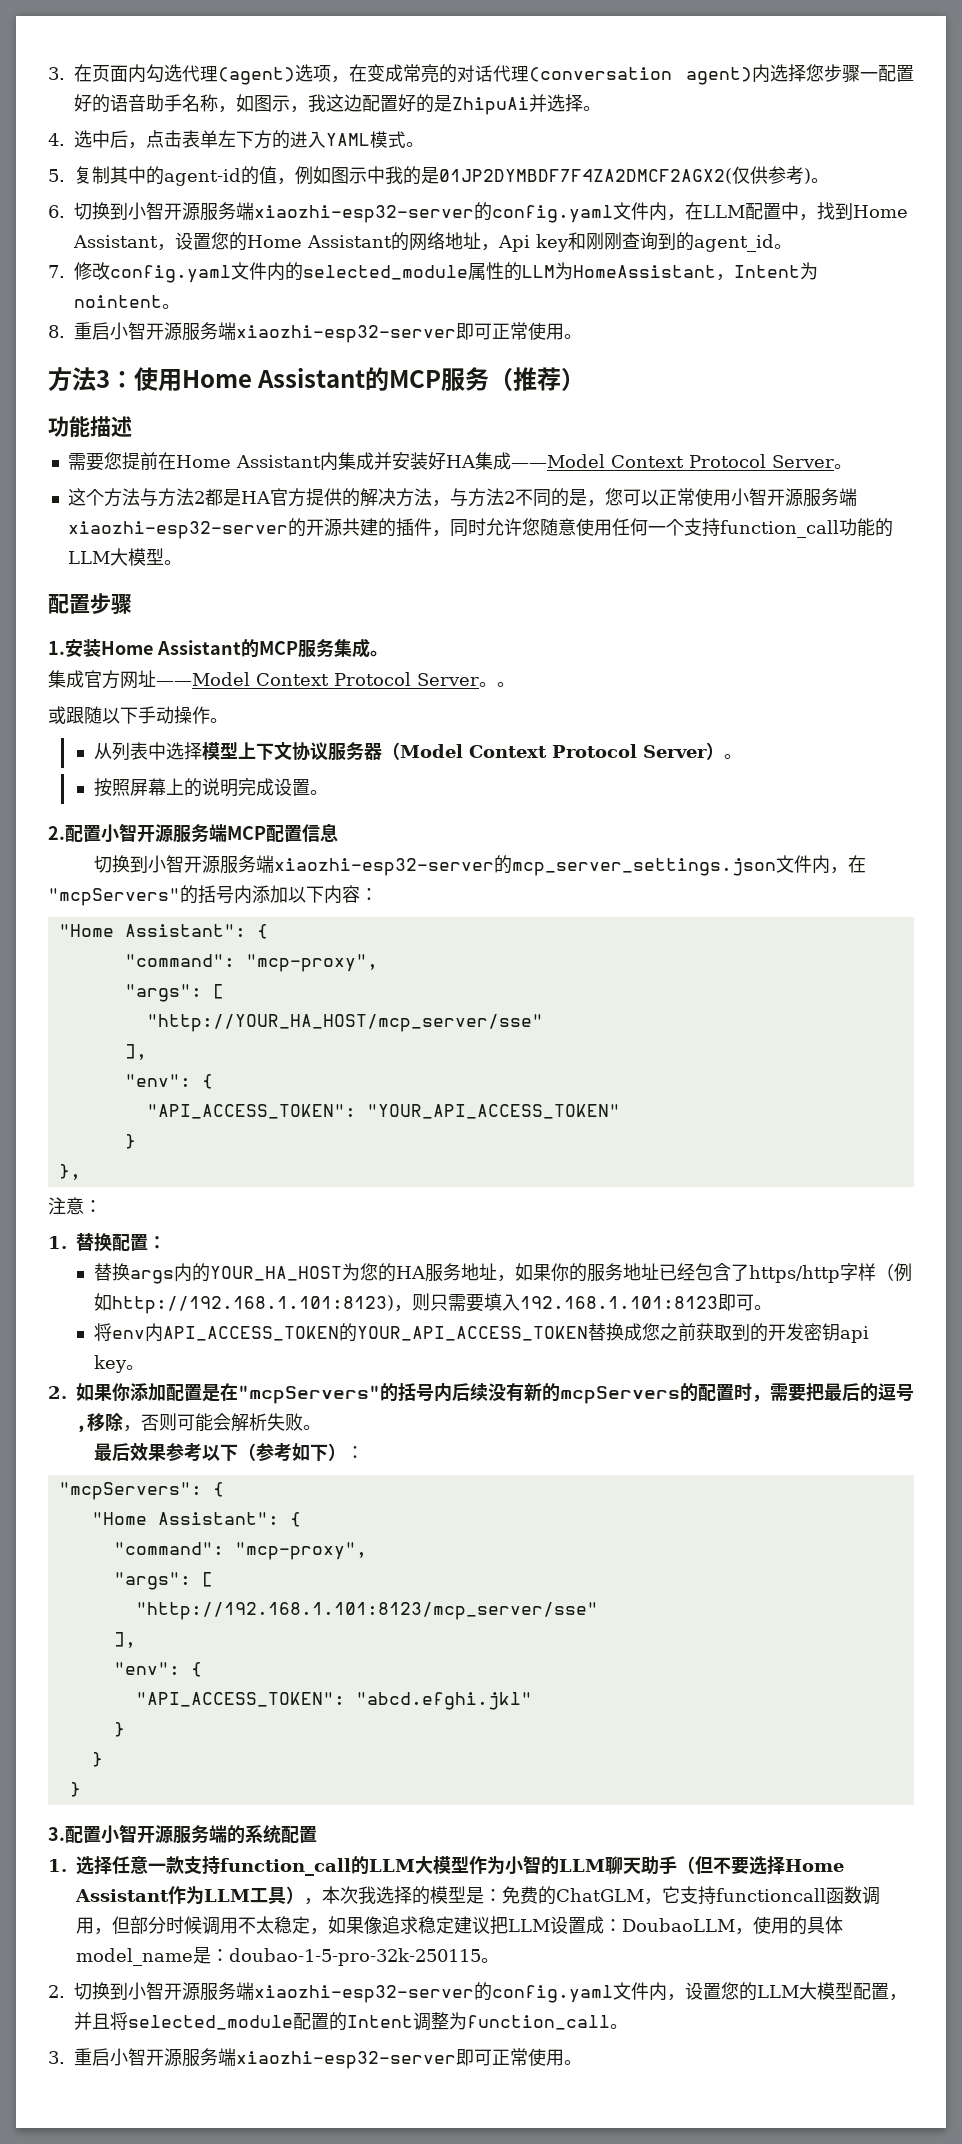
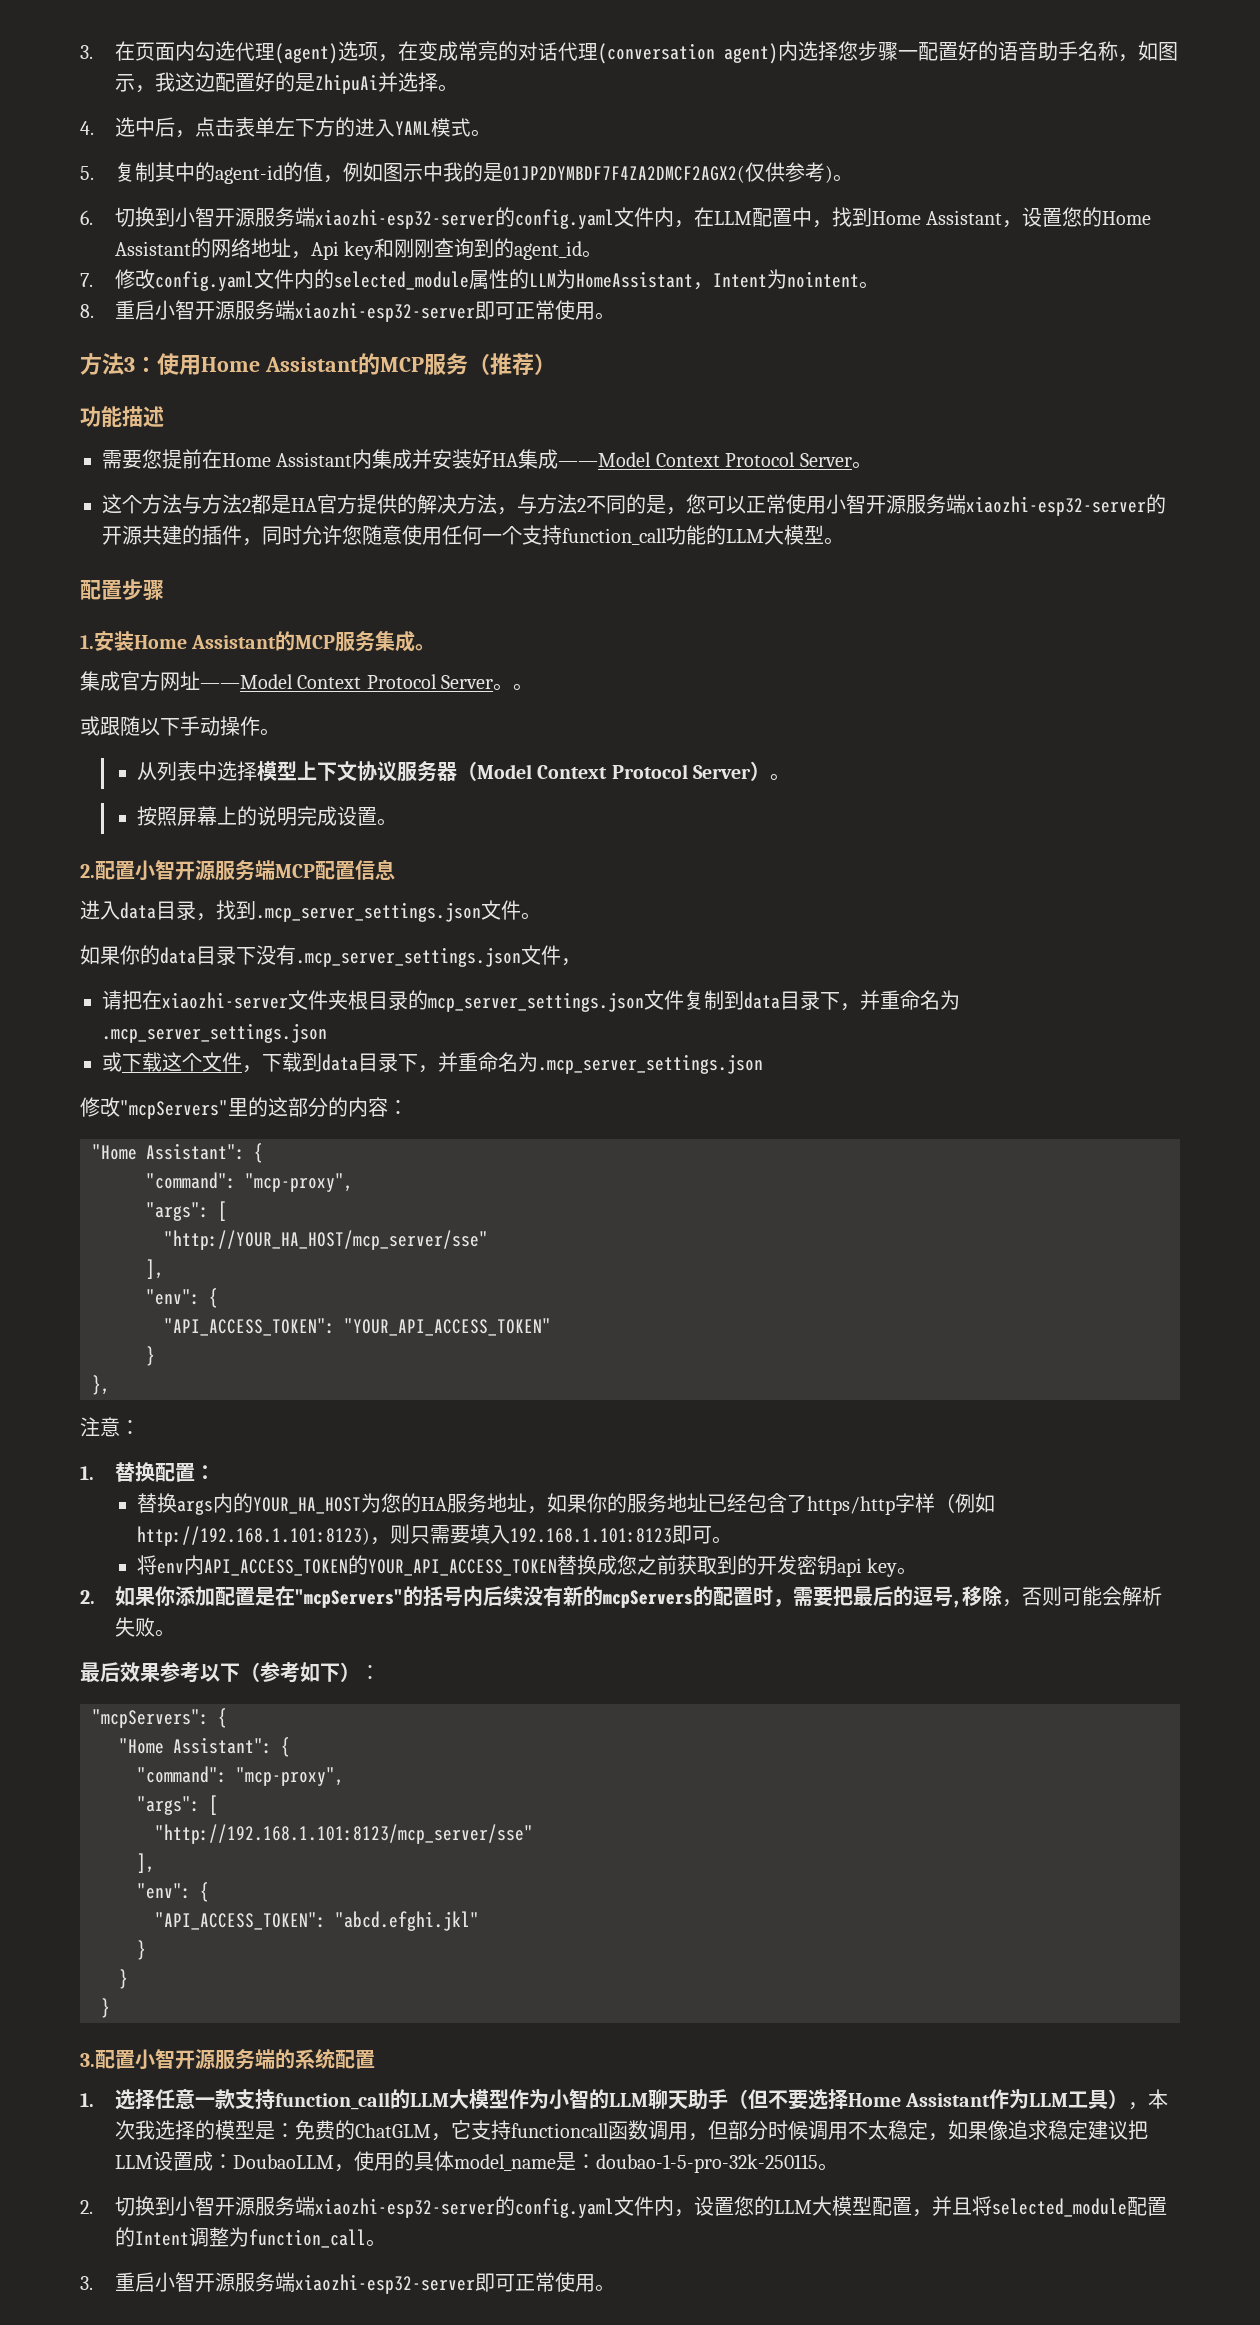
[94,855,867,876] [48,885,324,906] 切换到小智开源服务端xiaozhi-esp32-server的mcp_server_settings.json文件内，在"mcpServers"的括号内添加以下 -> [80,900,541,922] [80,945,581,967] [102,990,960,1012] [102,1023,327,1043] [102,1052,763,1074] [80,1097,348,1119] 进入data目录，找到.mcp_server_settings.json文件。 // 如果你的data目录下没有.mcp_server_settings.json文件， // 请把在xiaozhi-server文件夹根目录的mcp_server_settings.json文件复制到data目录下，并重命名为.mcp_server_settings.json // 或下载这个文件，下载到data目录下，并重命名为.mcp_server_settings.json // 修改"mcpServers"里的这部分的

